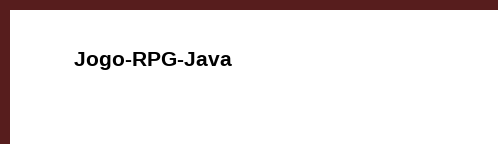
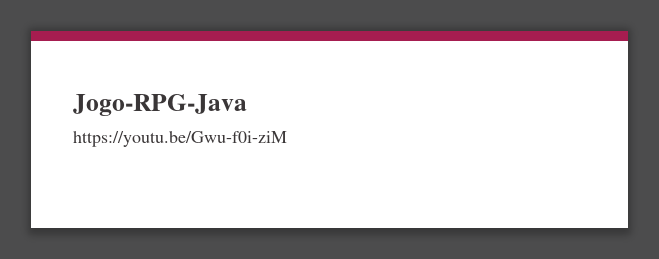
(232, 61) none -> [73,131,287,147] // https://youtu.be/Gwu-f0i-ziM

